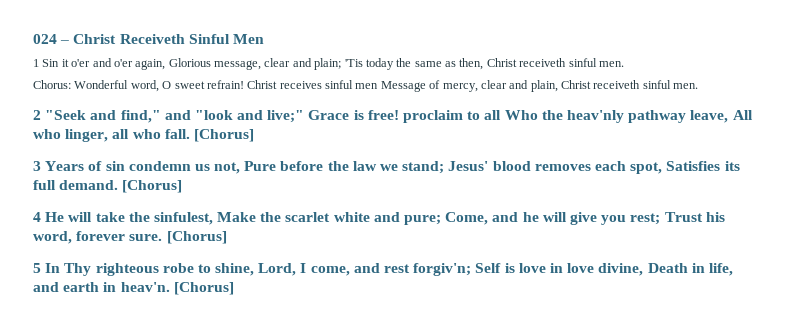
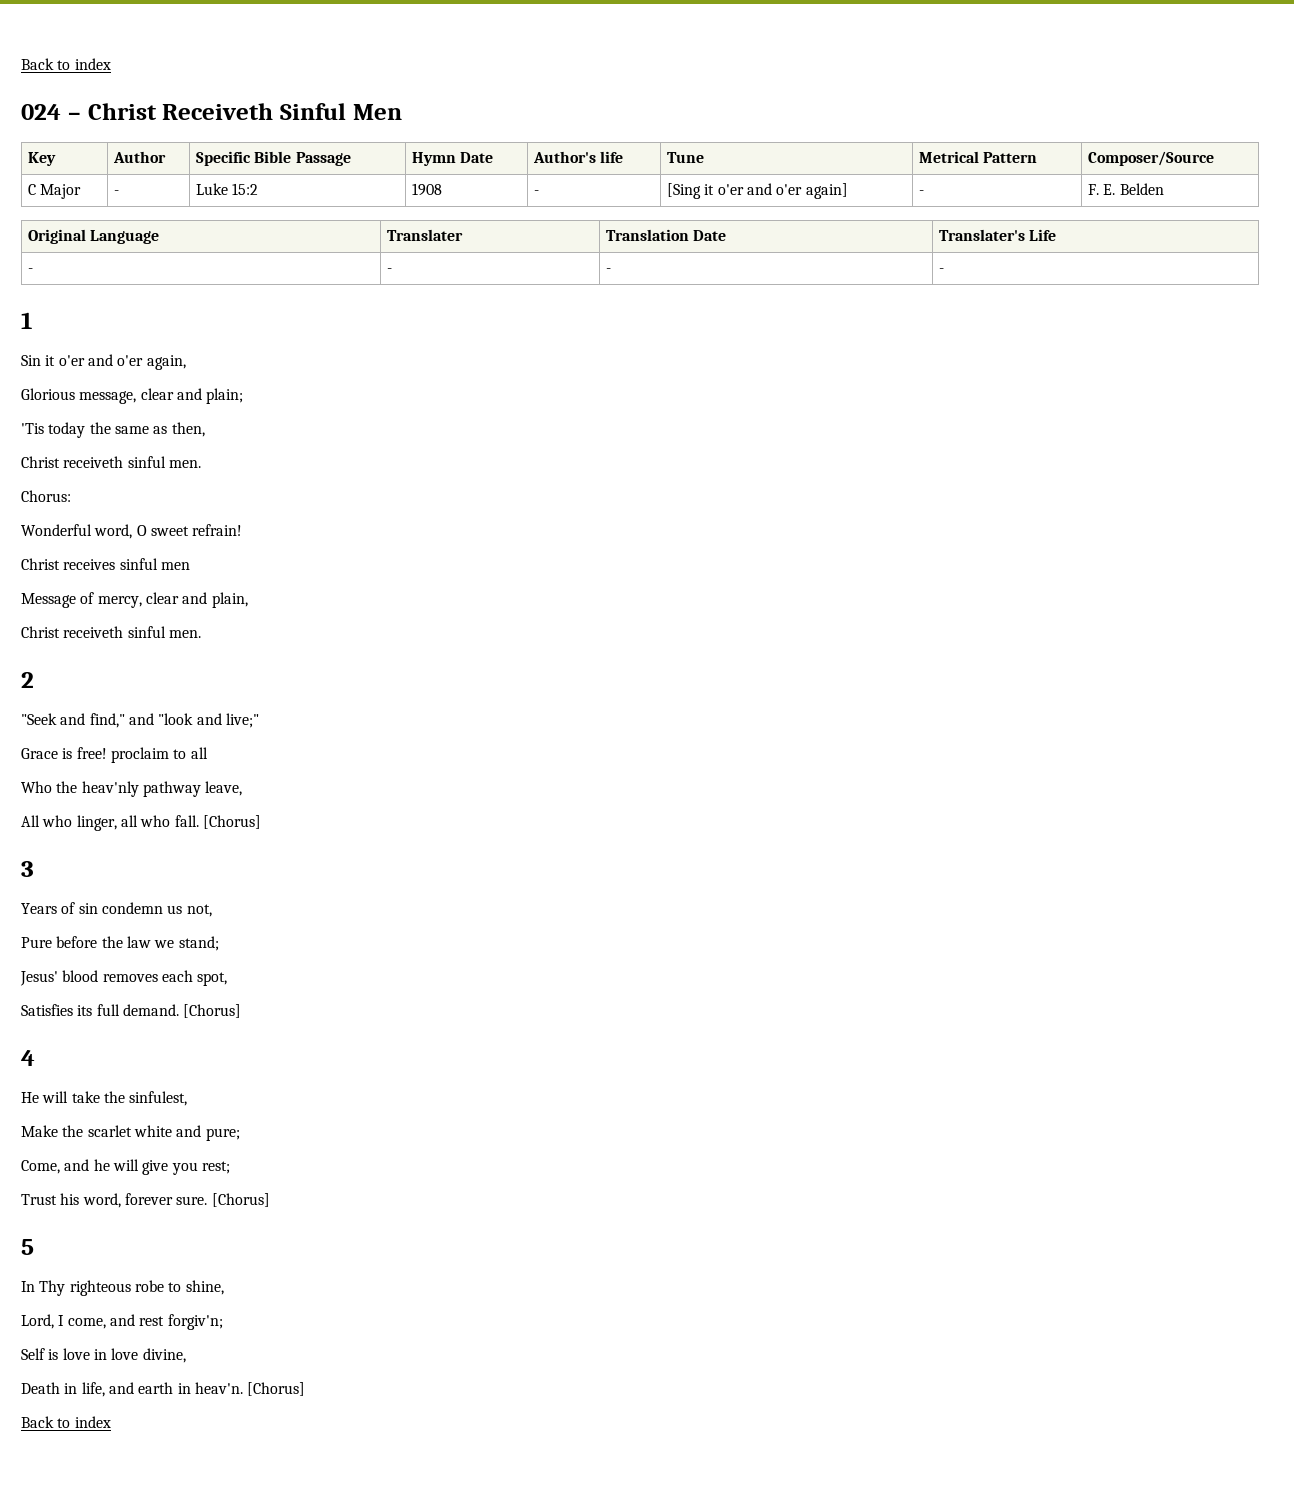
(33, 39) none -> [21,58,111,70] Back to index //
[33,59,39,67] // 1 -> [28,152,57,166] [113,151,167,163] [196,151,351,166] [412,152,494,166] [533,151,624,163] [667,152,705,163] [919,151,1038,163] [1088,151,1215,166] [28,184,82,199] [114,190,120,195] [196,183,259,195] [412,183,443,196] [534,190,540,195] [667,183,848,199] [919,190,925,195] [1088,183,1164,195] [28,229,160,244] [387,229,464,241] [606,229,727,241] [939,229,1057,241] [28,268,34,273] [387,268,393,273] [606,268,612,273] [939,268,945,273] [21,312,32,329] // Key | Author | Specific Bible Passage | Hymn Date | Author's life | Tune | Metrical Pattern | Composer/Source // C Major | - | Luke 15:2 | 1908 | - | [Sing it o'er and o'er again] | - | F. E. Belden // Original Language | Translater | Translation Date | Translater's Life // - | - | - | - // 1 //
(166, 64) none -> (186, 362) //
(342, 64) none -> (244, 396) //
(484, 64) none -> (205, 429) //
(71, 84) none -> (71, 496) //
(244, 84) none -> (243, 530) //
(379, 86) none -> (190, 566) //
(558, 86) none -> (248, 600) //
(41, 115) none -> (34, 680) //
(305, 116) none -> (259, 720) //
(502, 115) none -> (208, 753) //
(729, 116) none -> (243, 788) //
(41, 166) none -> (34, 869) //
(241, 168) none -> (212, 910) //
(445, 167) none -> (219, 943) //
(663, 168) none -> (228, 979) //
(41, 217) none -> (35, 1058) //
(213, 218) none -> (188, 1098) //
(442, 220) none -> (240, 1134) //
(661, 219) none -> (230, 1167) //
(41, 268) none -> (34, 1247) //
(255, 269) none -> (224, 1287) //
(472, 269) none -> (223, 1322) //
(644, 269) none -> (186, 1355) //
(234, 288) none -> [21,1416,111,1428] // Back to index

